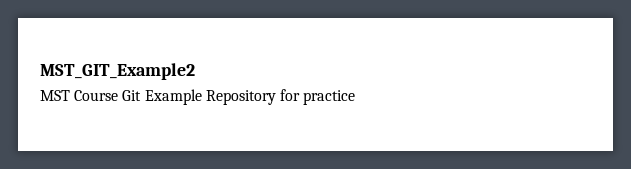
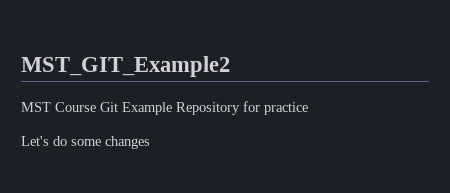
(356, 97) none -> [21,136,150,149] // Let's do some changes

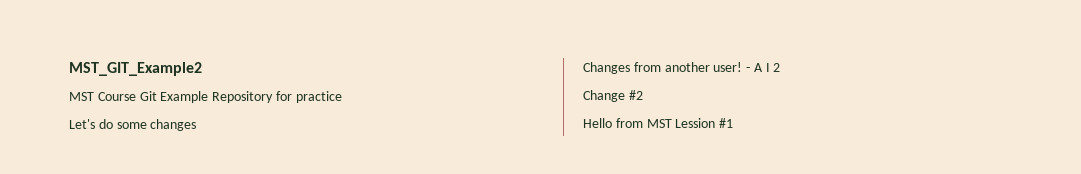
(150, 142) none -> [583,62,781,74] [583,90,643,102] [583,118,734,128] // Changes from another user! - A I 2 // Change #2 // Hello from MST Lession #1

